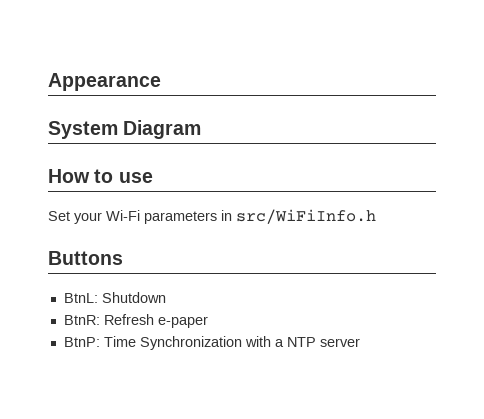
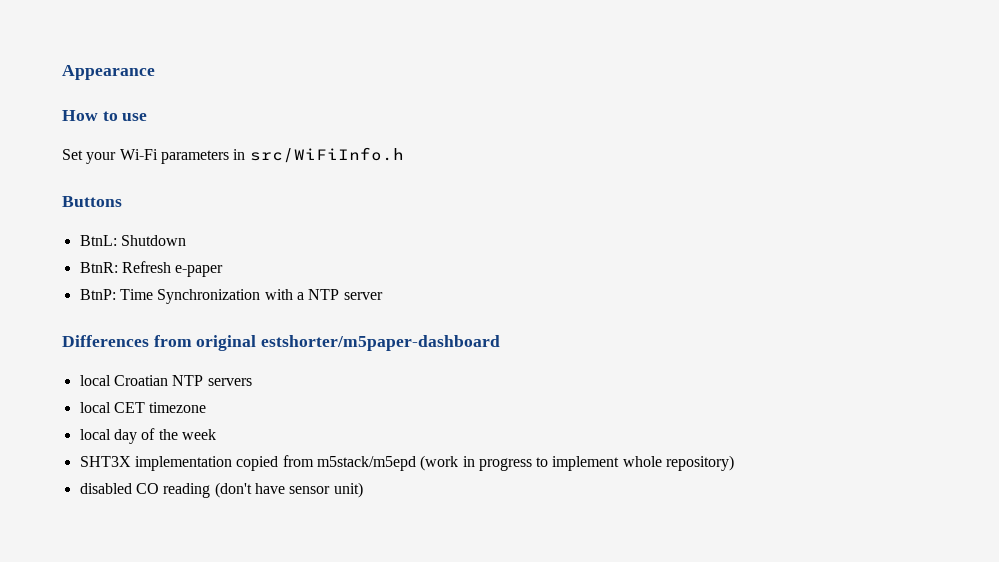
[48,120,202,139] // System Diagram -> (155, 72) none
(360, 342) none -> [62,335,501,351] [79,375,252,386] [79,402,207,413] [79,428,216,444] [79,455,735,471] [79,482,363,498] // Differences from original estshorter/m5paper-dashboard // local Croatian NTP servers // local CET timezone // local day of the week // SHT3X implementation copied from m5stack/m5epd (work in progress to implement whole repository) // disabled CO reading (don't have sensor unit)

